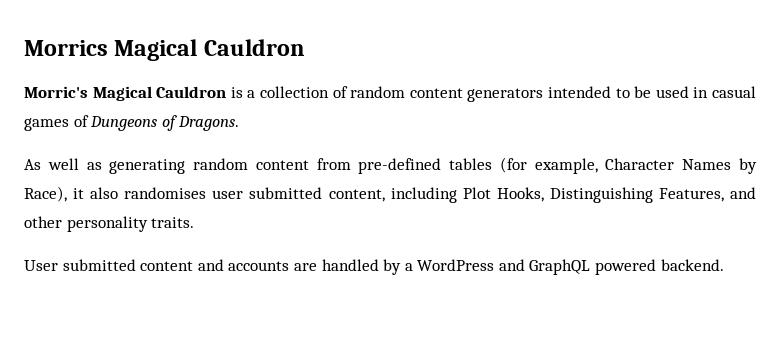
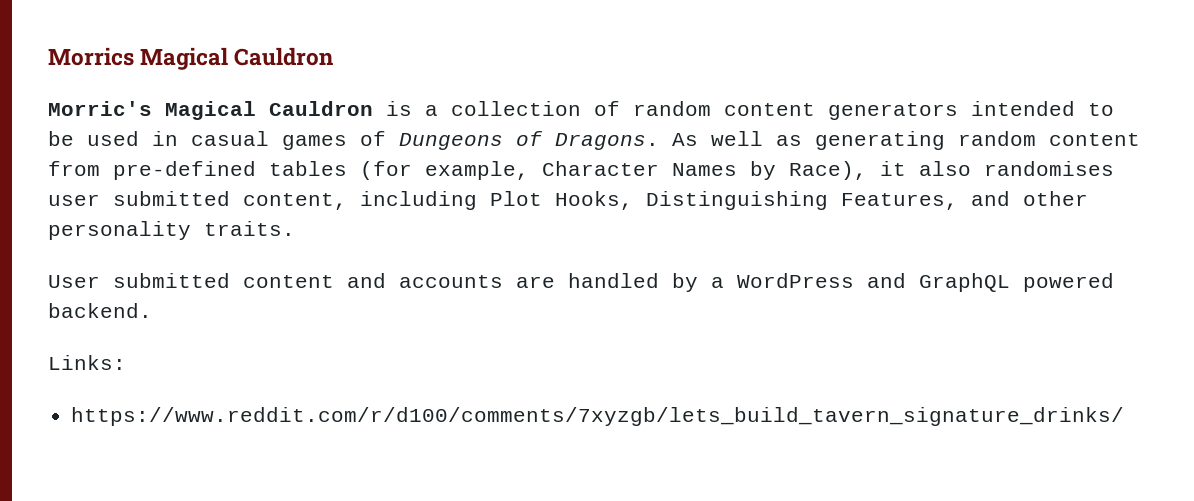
(240, 123) // -> (659, 141) none
(724, 265) none -> [48,355,126,370] [71,407,1125,426] // Links: // https://www.reddit.com/r/d100/comments/7xyzgb/lets_build_tavern_signature_drinks/

